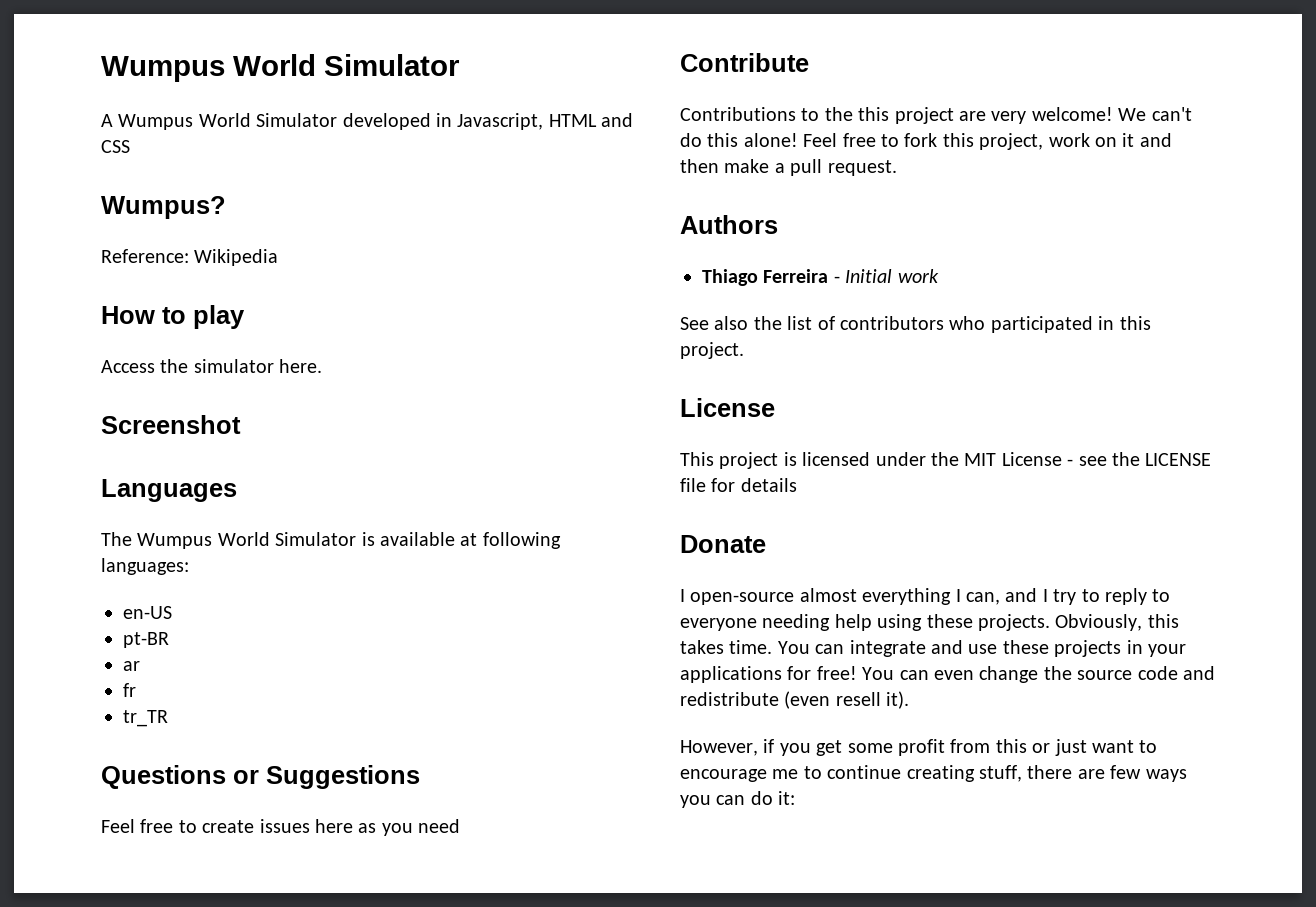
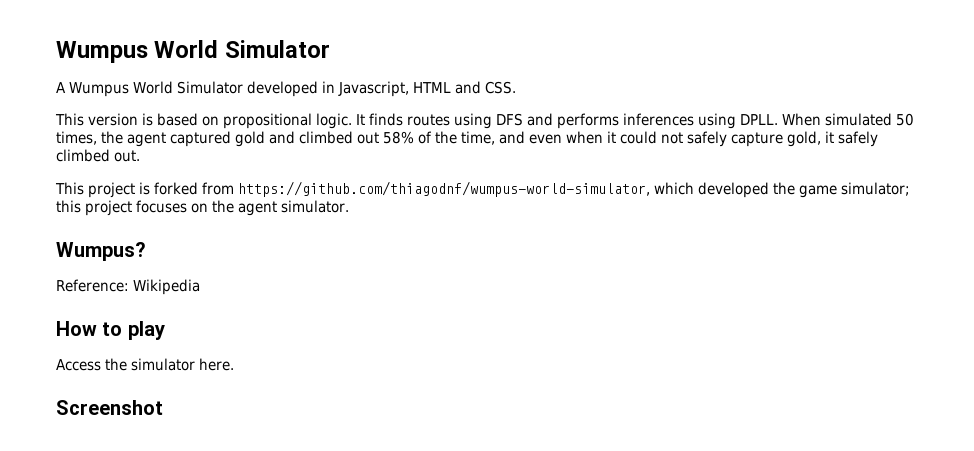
[101,140,130,153] CSS -> [485,81,516,94] [55,113,914,129] [56,131,878,147] [56,149,140,162] [55,181,910,198] [56,200,349,216] CSS. // This version is based on propositional logic. It finds routes using DFS and performs inferences using DPLL. When simulated 50 times, the agent captured gold and climbed out 58% of the time, and even when it could not safely capture gold, it safely climbed out. // This project is forked from https://github.com/thiagodnf/wumpus-world-simulator, which developed the game simulator; this project focuses on the agent simulator.
[101,479,237,502] [101,532,561,549] [101,558,189,575] [123,606,172,619] [123,632,169,648] [123,661,140,671] [123,683,136,697] [123,710,168,727] [101,765,420,789] [101,819,461,836] [680,53,809,72] [680,107,1192,124] [680,133,1172,150] [680,159,897,176] [680,215,778,234] [702,269,939,286] [680,316,1151,333] [680,342,744,359] [680,398,775,417] [680,452,1212,469] [680,478,797,492] [680,535,766,553] [680,588,1171,605] [680,614,1179,631] [680,640,1186,657] [680,666,1215,683] [680,691,910,709] [680,739,1158,756] [680,765,1187,782] [680,791,796,808] // Languages // The Wumpus World Simulator is available at following languages: // en-US // pt-BR // ar // fr // tr_TR // Questions or Suggestions // Feel free to create issues here as you need // Contribute // Contributions to the this project are very welcome! We can't do this alone! Feel free to fork this project, work on it and then make a pull request. // Authors // Thiago Ferreira - Initial work // See also the list of contributors who participated in this project. // License // This project is licensed under the MIT License - see the LICENSE file for details // Donate // I open-source almost everything I can, and I try to reply to everyone needing help using these projects. Obviously, this takes time. You can integrate and use these projects in your applications for free! You can even change the source code and redistribute (even resell it). // However, if you get some profit from this or just want to encourage me to continue creating stuff, there are few ways you can do it: -> (163, 407) none

